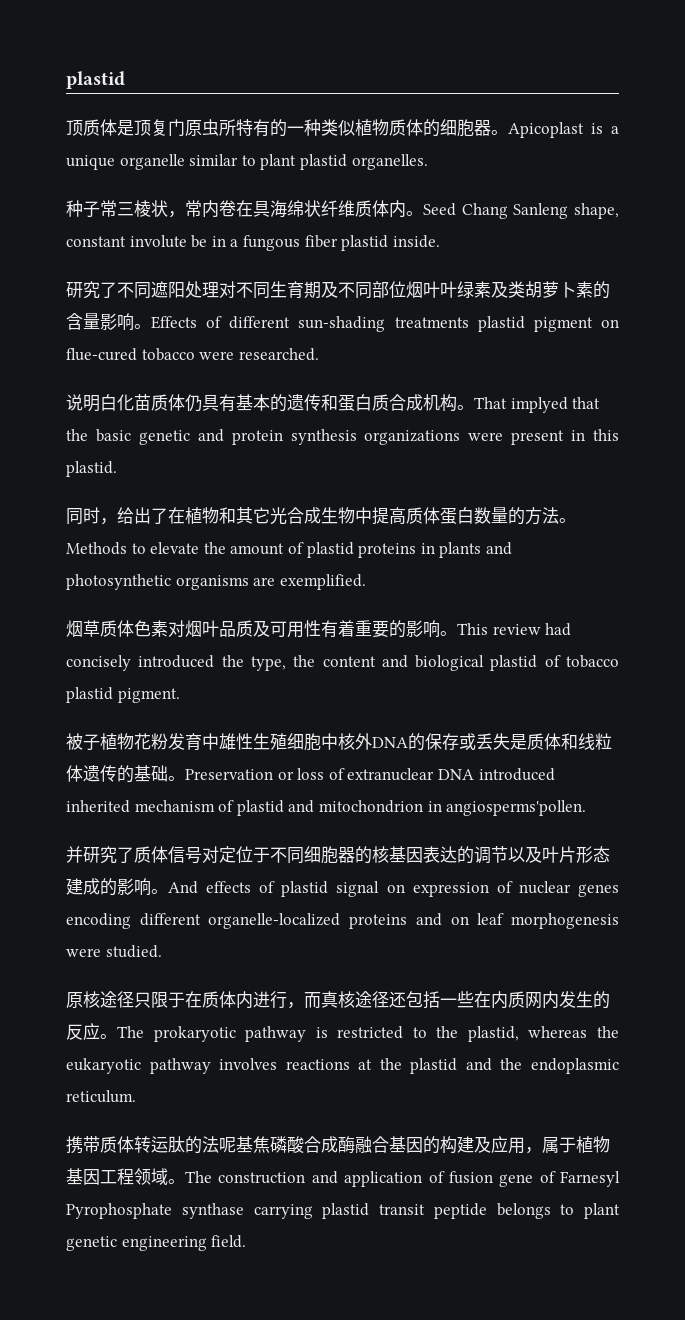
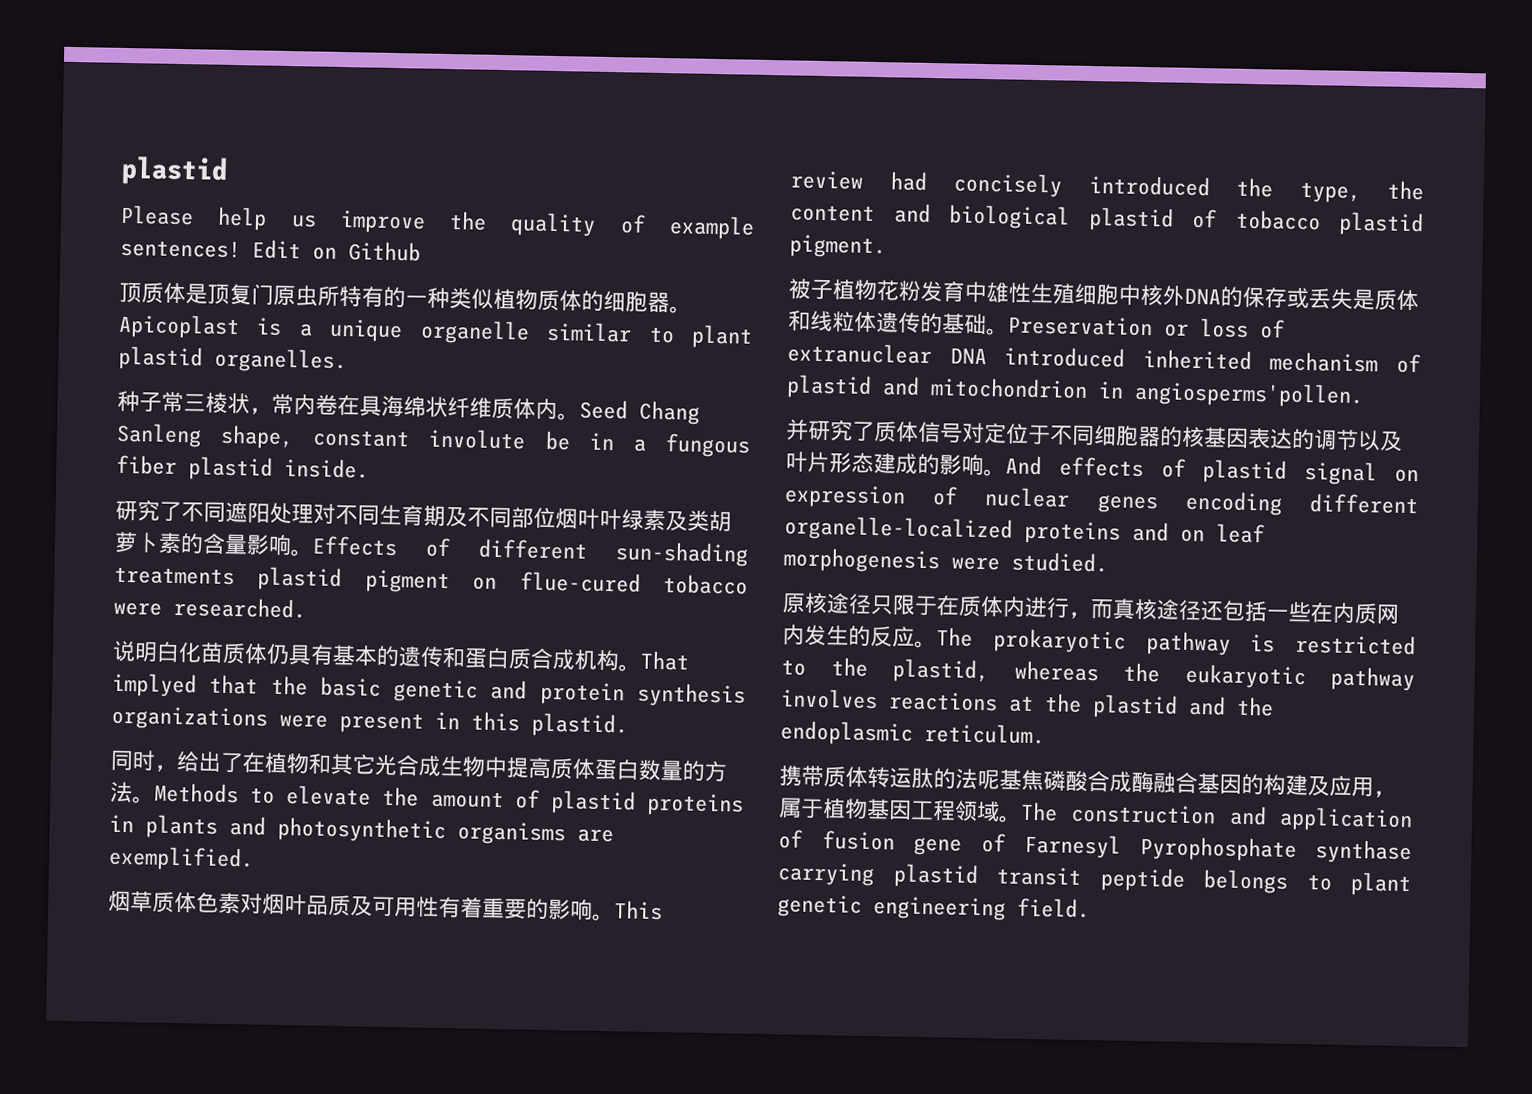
[66,71,125,89] plastid -> [121,155,228,186] [120,204,755,240] [120,238,421,262] plastid // Please help us improve the quality of example sentences! Edit on Github

